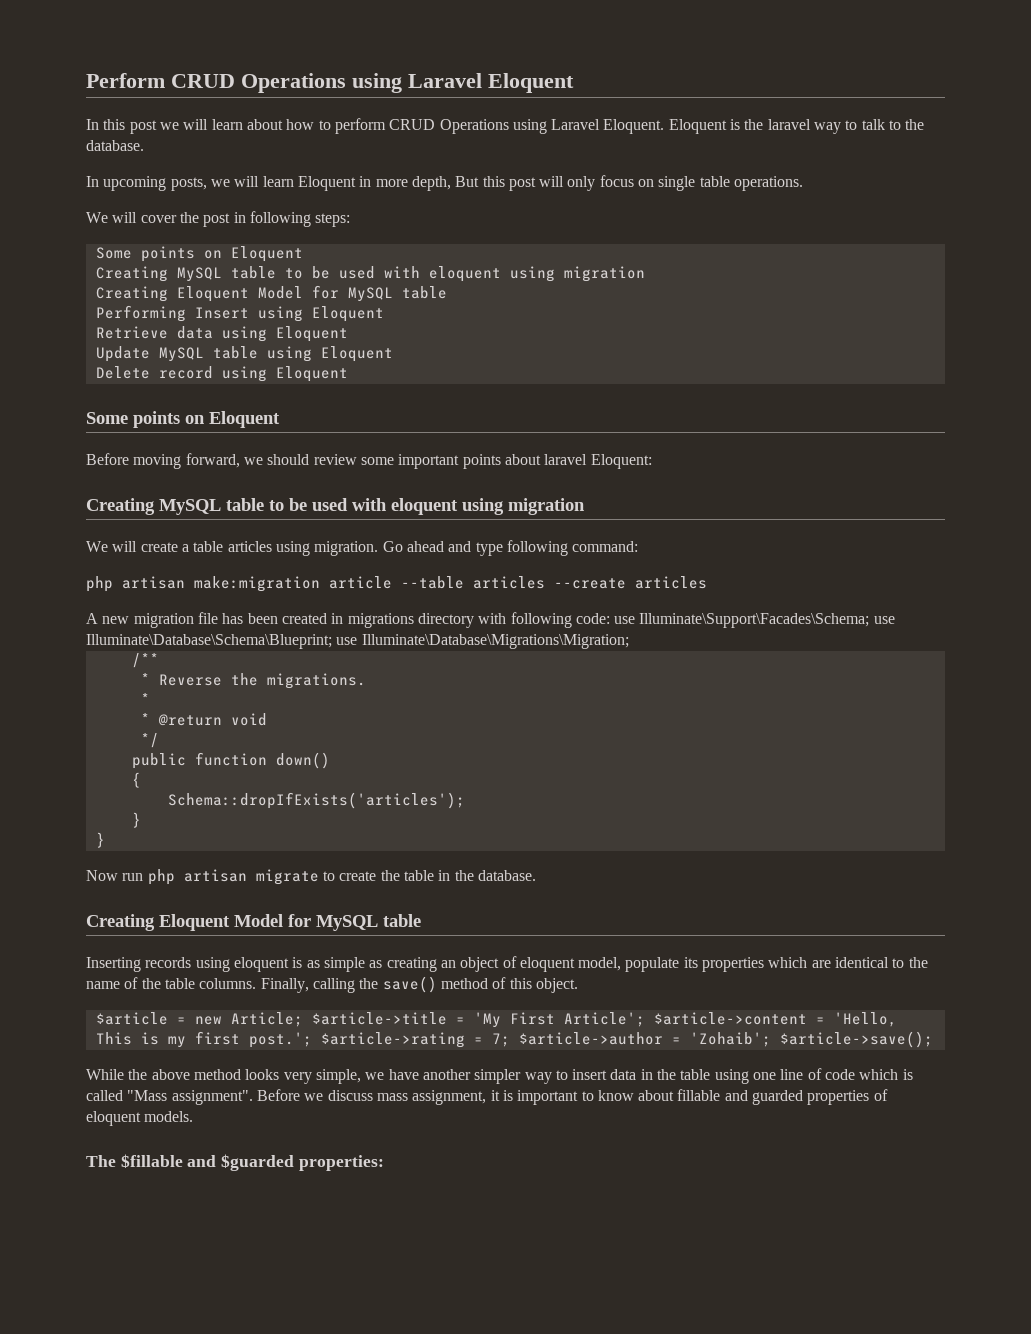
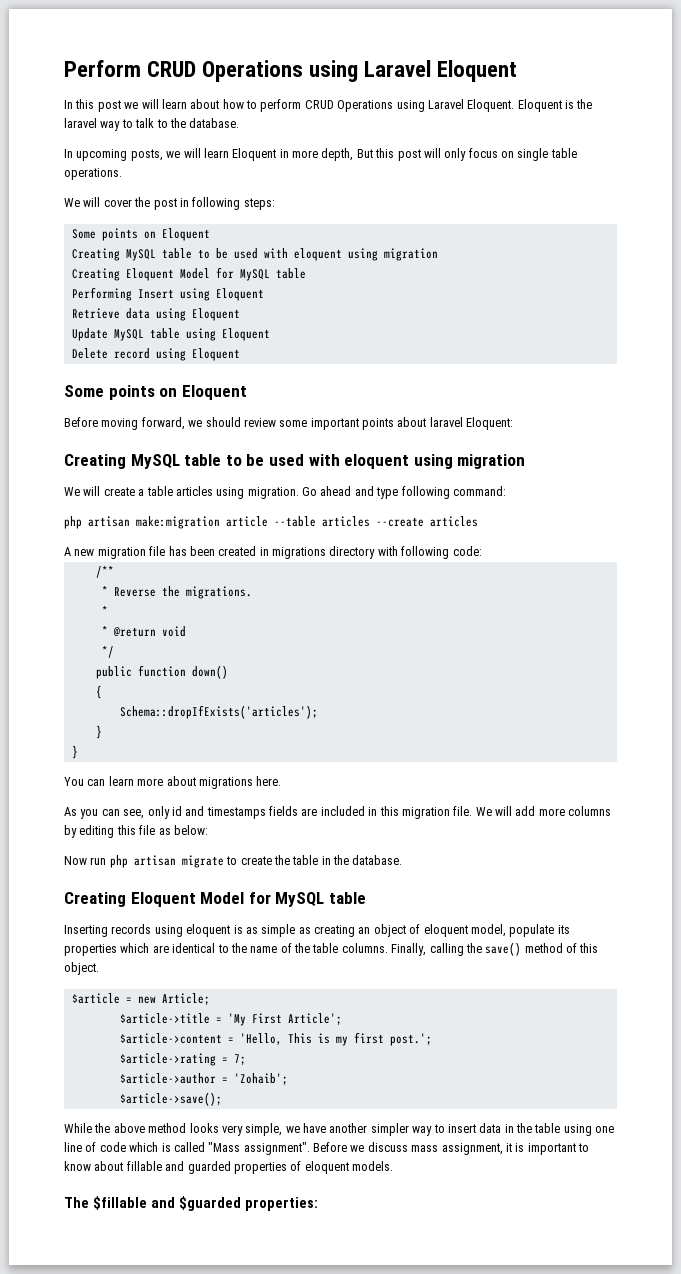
[614,613,895,628] [86,634,629,649] use Illuminate\Support\Facades\Schema; use Illuminate\Database\Schema\Blueprint; use Illuminate\Database\Migrations\Migration; -> (482, 551) none
(105, 840) none -> [64,776,282,789] [64,806,612,819] [64,825,208,838] // You can learn more about migrations here. // As you can see, only id and timestamps fields are included in this migration file. We will add more columns by editing this file as below:
(303, 1019) none -> (210, 999) //
(645, 1019) none -> (342, 1019) //
(312, 1040) none -> (432, 1039) //
(510, 1040) none -> (246, 1059) //
(771, 1039) none -> (288, 1079) //

